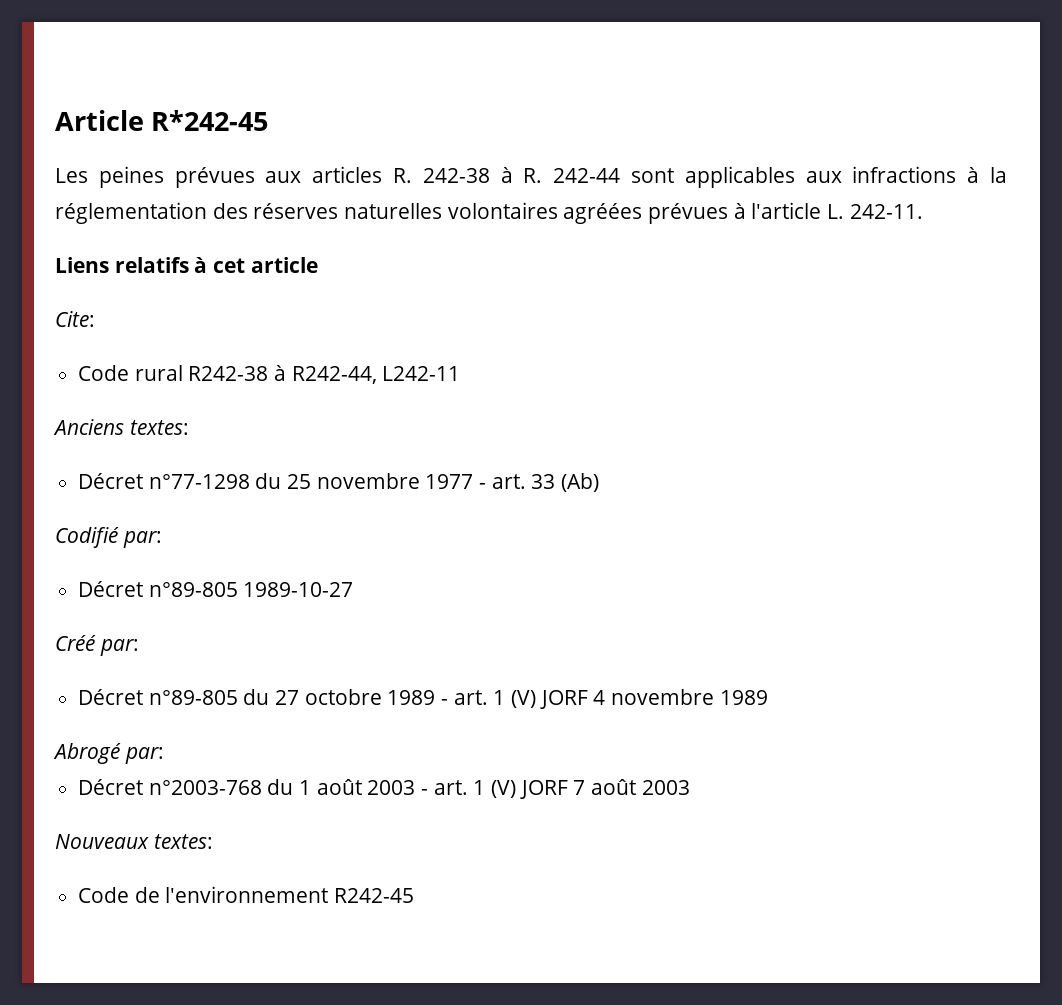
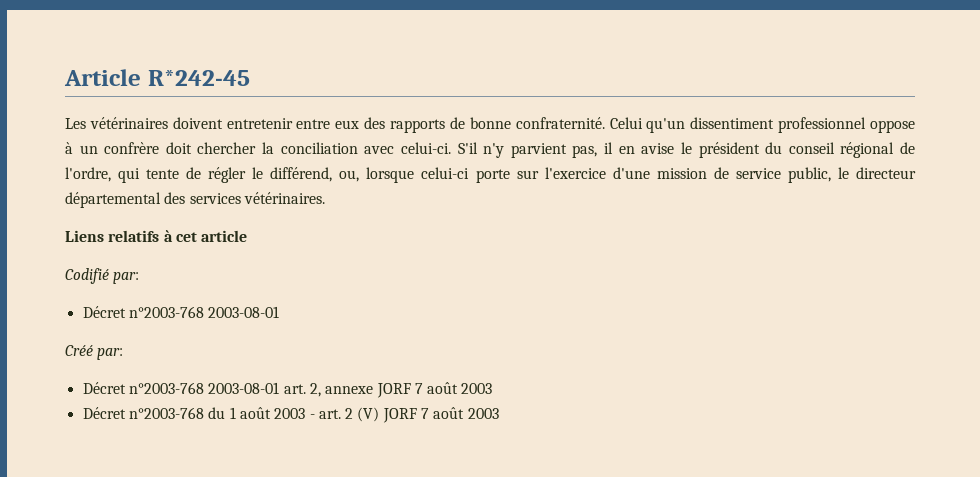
[98,166,1007,188] [55,202,923,224] peines prévues aux articles R. 242-38 à R. 242-44 sont applicables aux infractions à la réglementation des réserves naturelles volontaires agréées prévues à l'article L. 242-11. -> [89,117,916,133] [65,142,915,158] [65,167,917,183] [65,192,325,208] vétérinaires doivent entretenir entre eux des rapports de bonne confraternité. Celui qu'un dissentiment professionnel oppose à un confrère doit chercher la conciliation avec celui-ci. S'il n'y parvient pas, il en avise le président du conseil régional de l'ordre, qui tente de régler le différend, ou, lorsque celui-ci porte sur l'exercice d'une mission de service public, le directeur départemental des services vétérinaires.
[55,311,95,327] [78,365,461,384] [53,419,189,435] [78,473,600,492] // Cite: // Code rural R242-38 à R242-44, L242-11 // Anciens textes: // Décret n°77-1298 du 25 novembre 1977 - art. 33 (Ab) -> (248, 236) none
[148,582,354,597] n°89-805 1989-10-27 -> [128,306,280,318] n°2003-768 2003-08-01
[148,689,768,709] [53,743,164,764] n°89-805 du 27 octobre 1989 - art. 1 (V) JORF 4 novembre 1989 // Abrogé par: -> [128,382,493,398] n°2003-768 2003-08-01 art. 2, annexe JORF 7 août 2003
[473,780,486,795] 1 -> [345,408,354,419] 2
[55,834,213,849] [78,886,415,903] // Nouveaux textes: // Code de l'environnement R242-45 -> (499, 413) none

